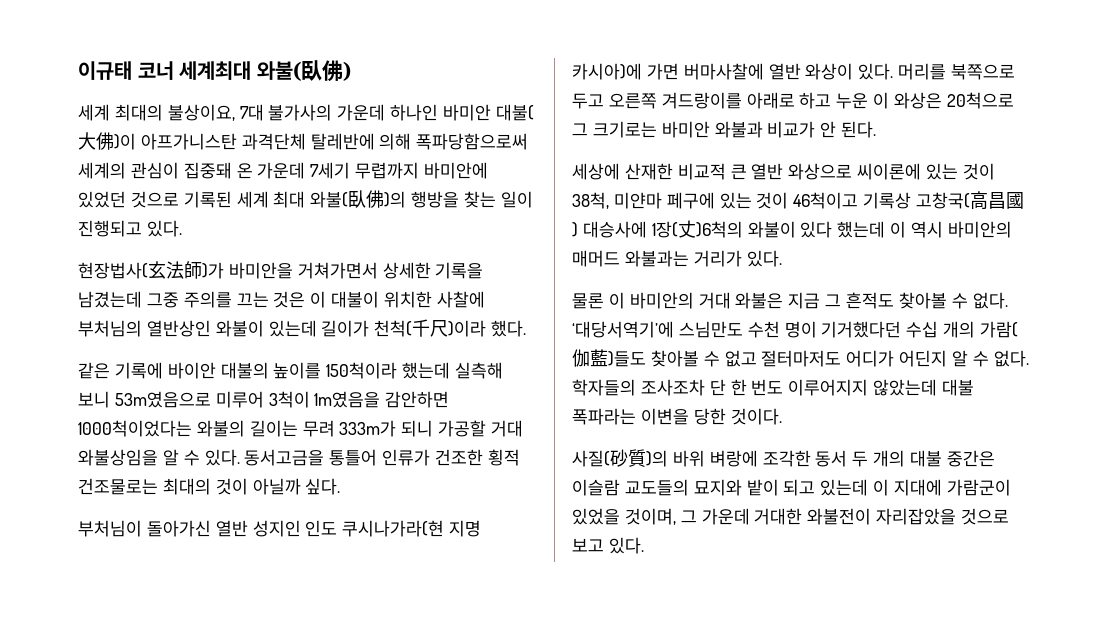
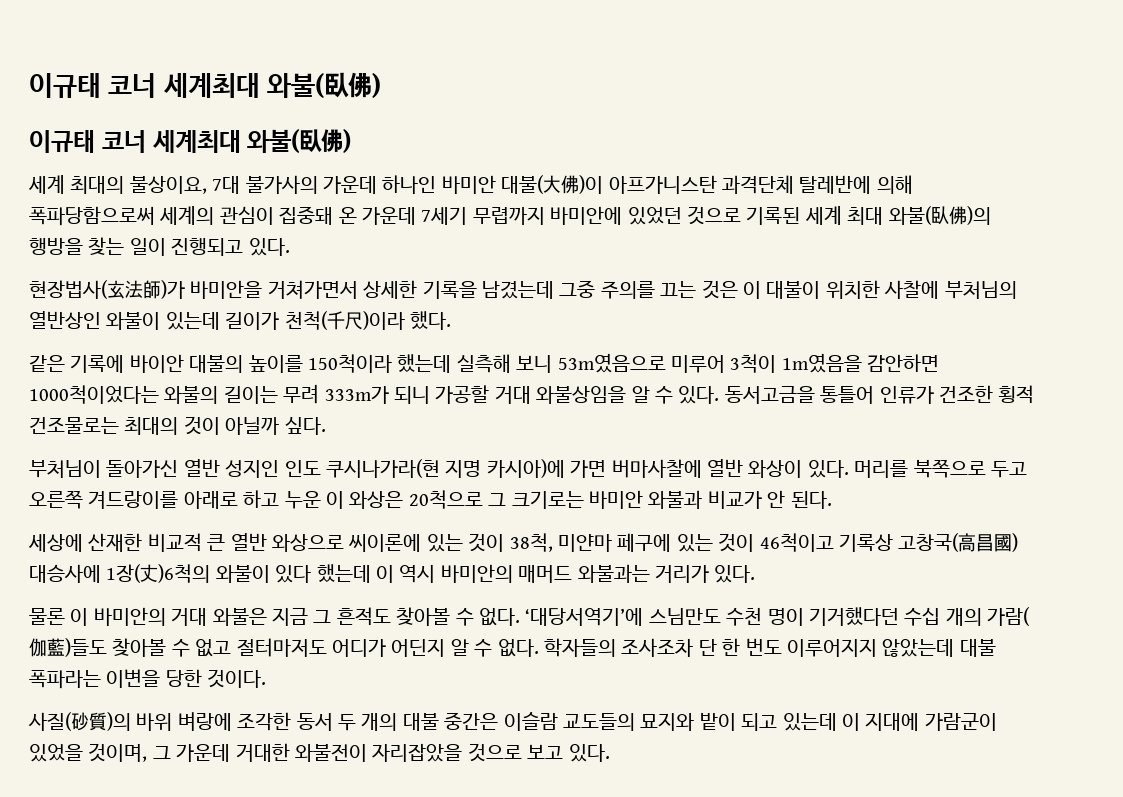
[78,60,352,82] 이규태 코너 세계최대 와불(臥佛) -> [29,72,381,98] [29,129,352,153] 이규태 코너 세계최대 와불(臥佛) // 이규태 코너 세계최대 와불(臥佛)

